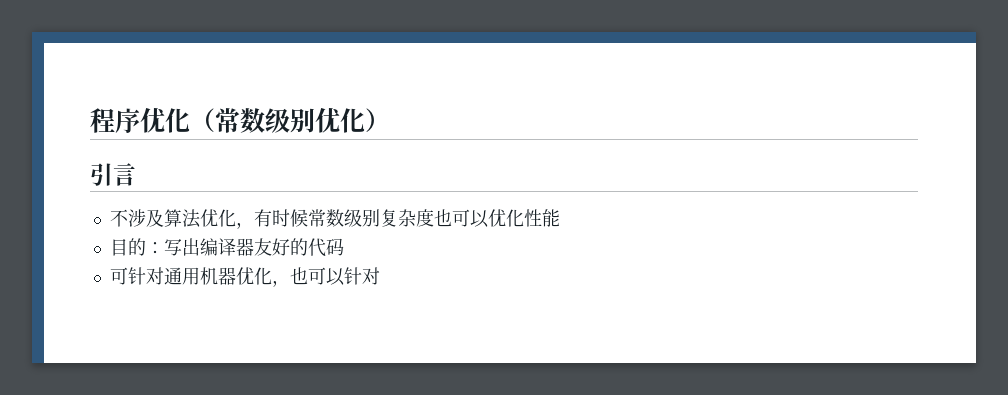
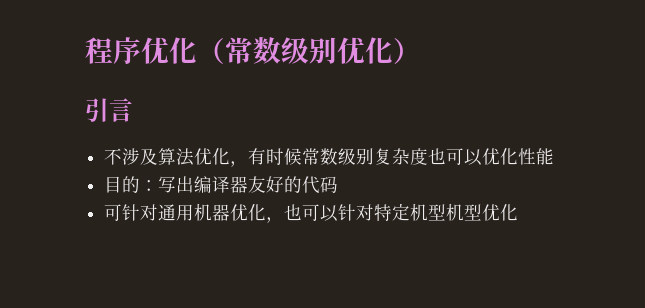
(380, 276) none -> [374,203,519,222] 特定机型机型优化

